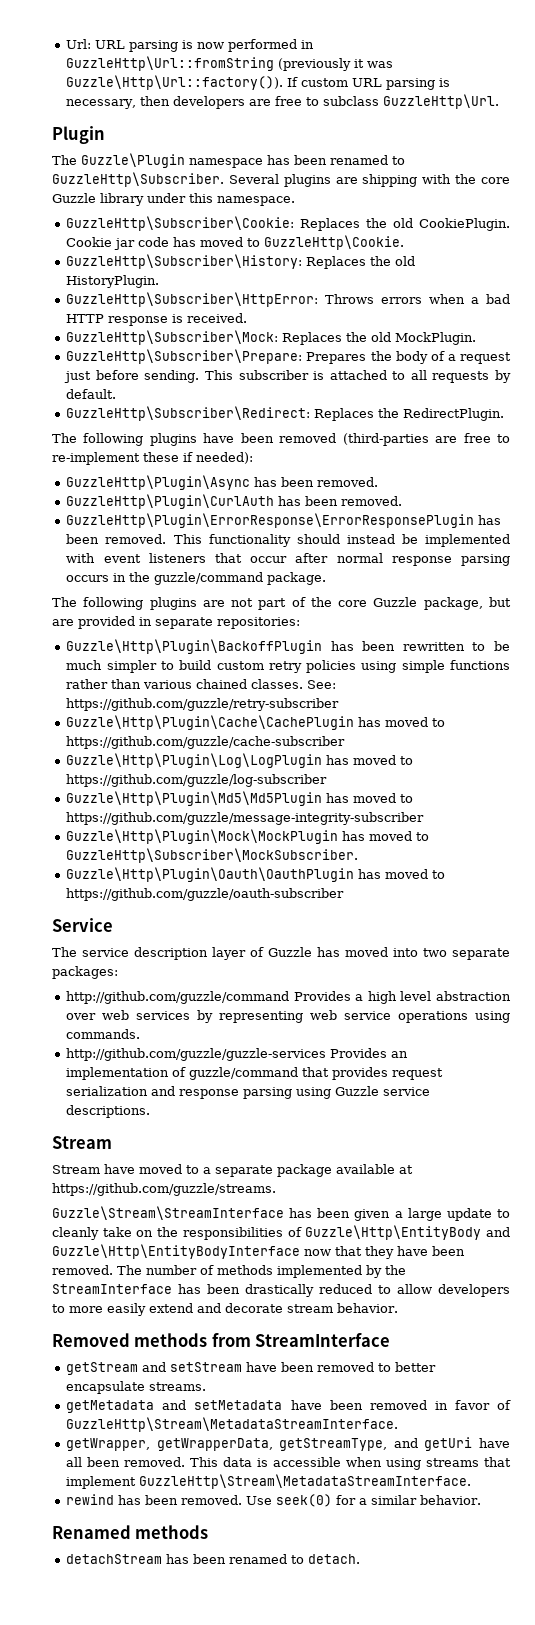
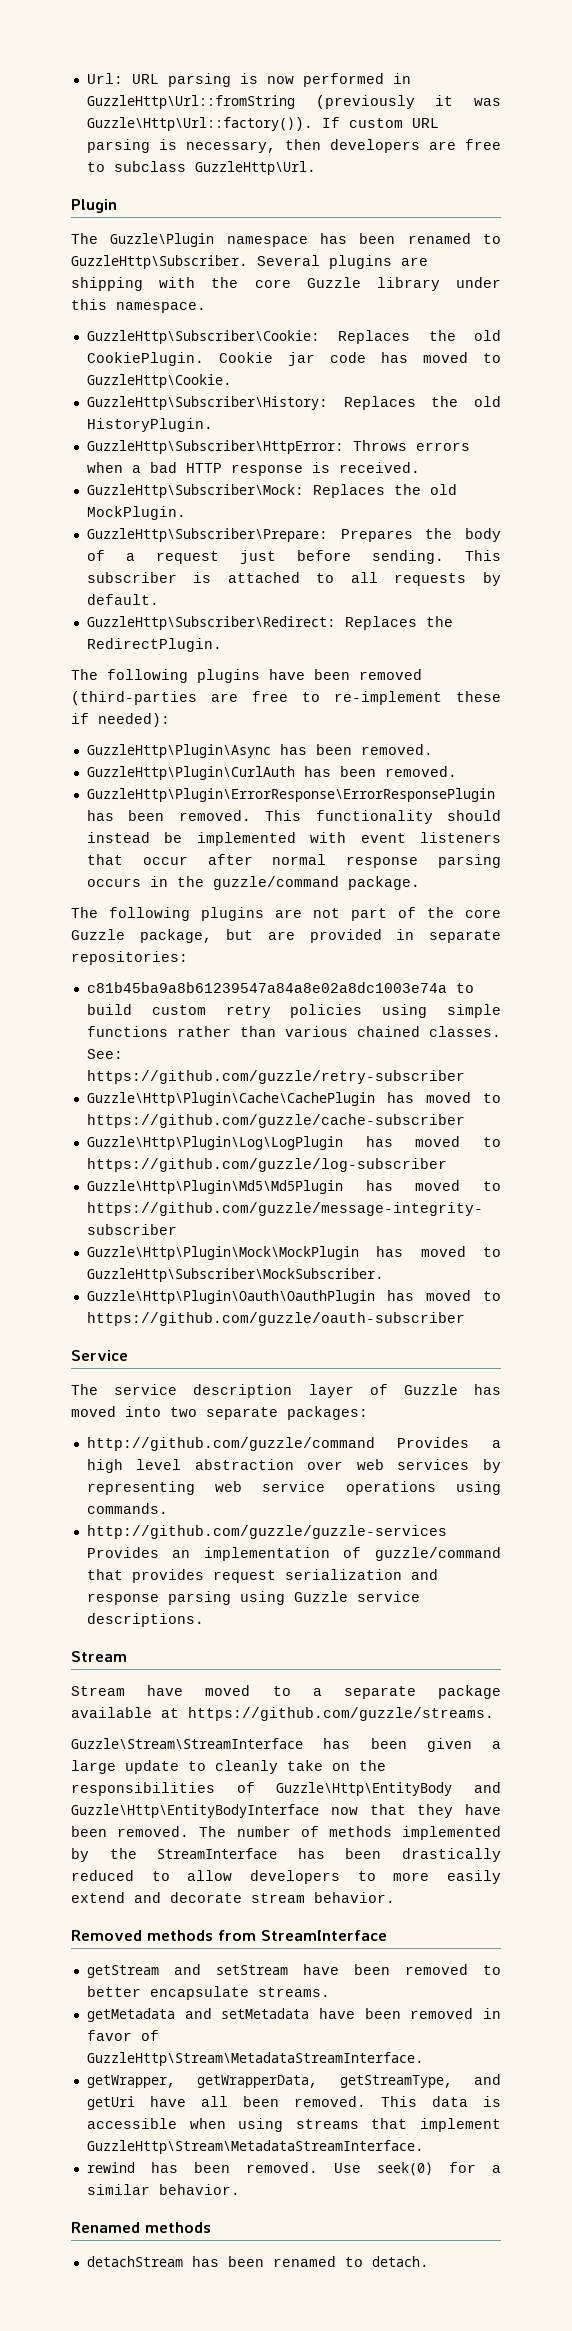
[66,639,511,654] [66,660,157,673] Guzzle\Http\Plugin\BackoffPlugin has been rewritten to be much simpler -> [86,982,447,993] c81b45ba9a8b61239547a84a8e02a8dc1003e74a

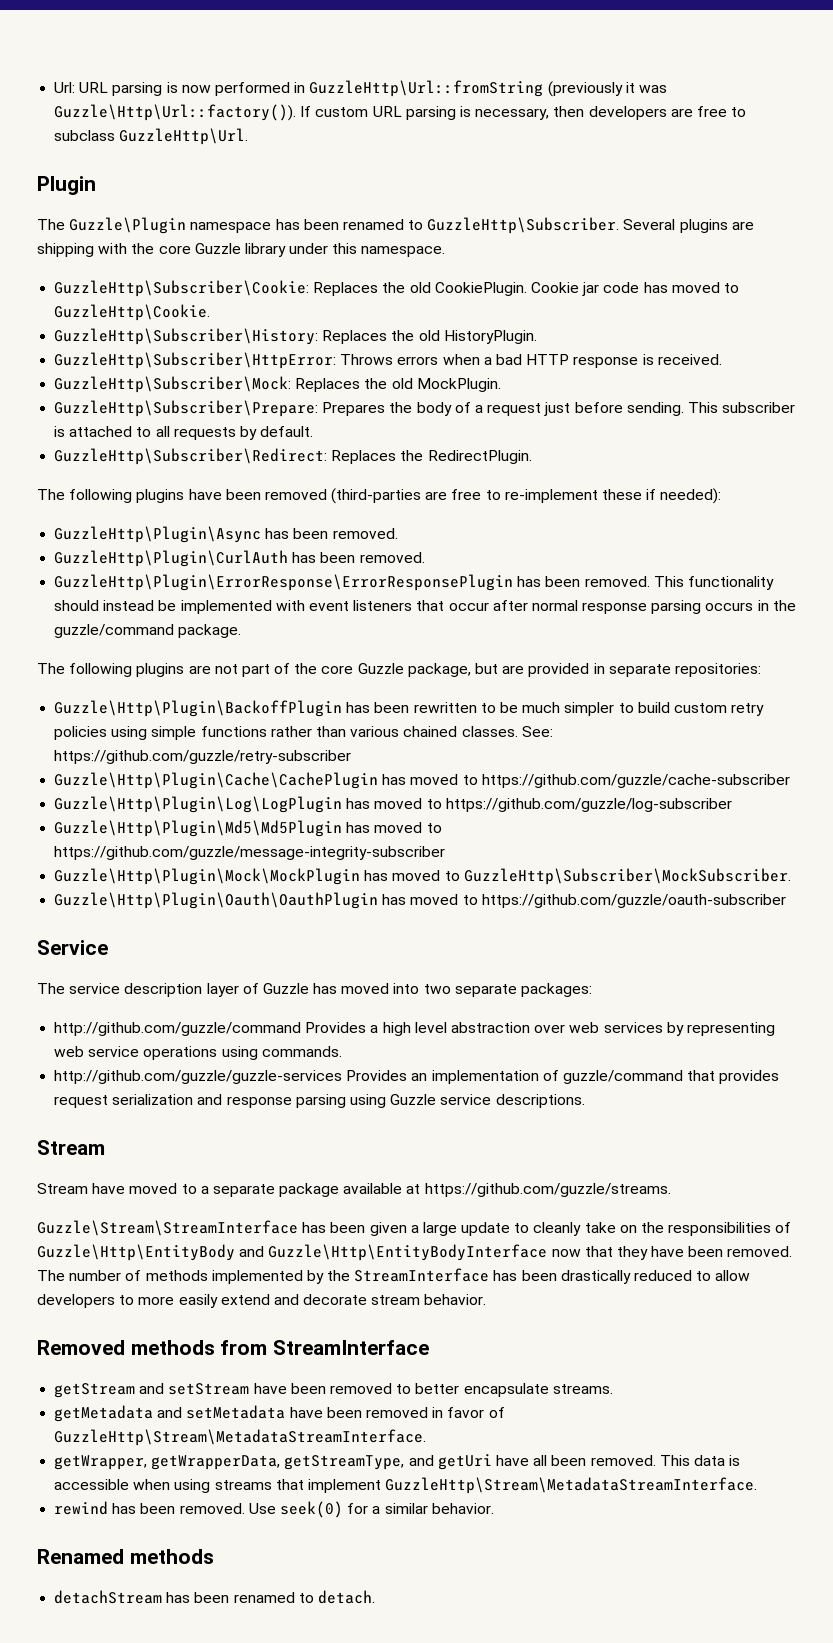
[86,982,447,993] c81b45ba9a8b61239547a84a8e02a8dc1003e74a -> [54,700,615,717] Guzzle\Http\Plugin\BackoffPlugin has been rewritten to be much simpler

